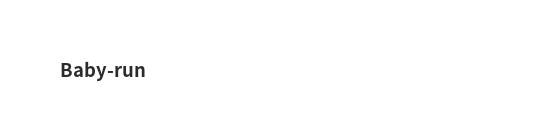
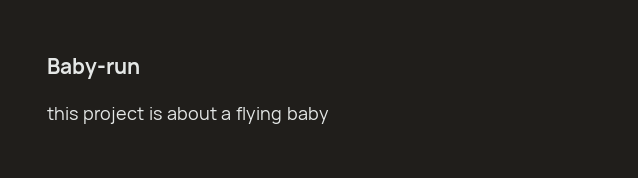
(146, 71) none -> [47,107,330,124] // this project is about a flying baby

